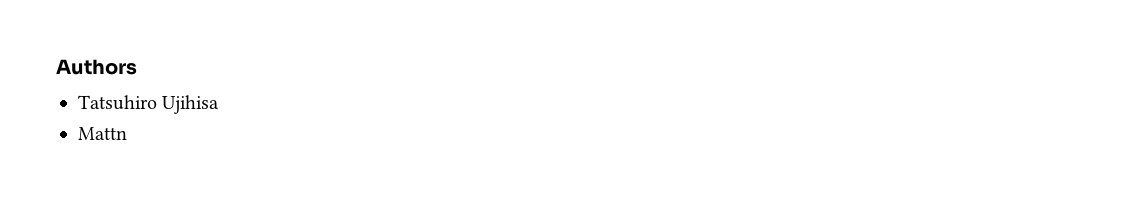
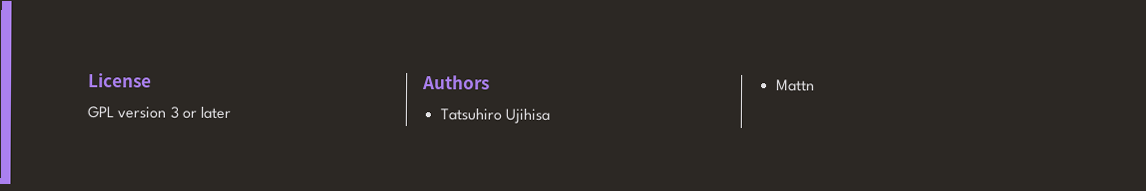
(56, 67) none -> [88,73,152,88] [87,106,232,119] License // GPL version 3 or later //

